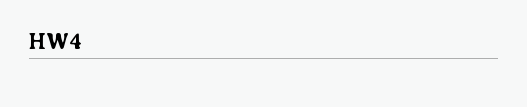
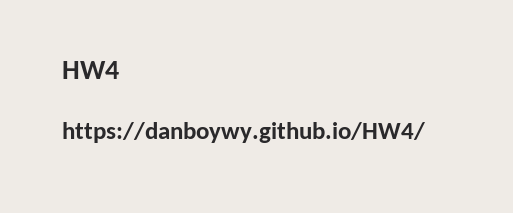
(82, 41) none -> [62,122,425,143] // https://danboywy.github.io/HW4/

